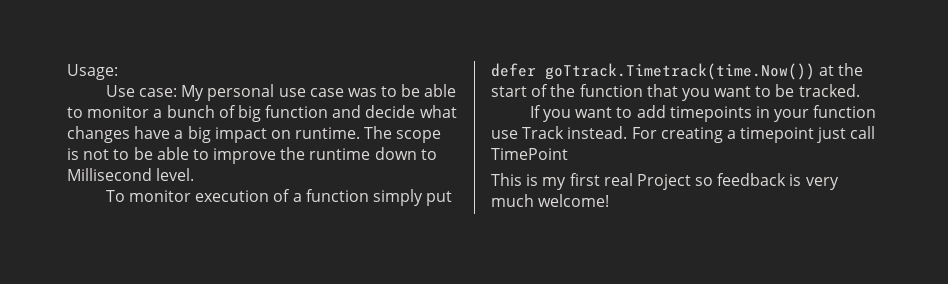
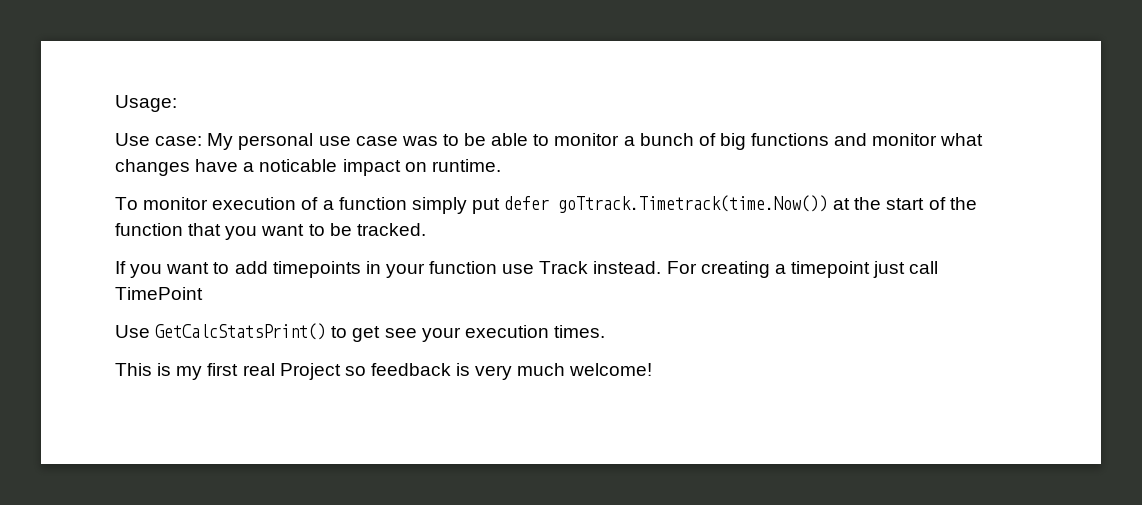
[265,105,416,118] function and decide -> [751,133,938,146] functions and monitor
[187,126,211,143] big -> [259,159,338,172] noticable
[364,126,442,143] [67,147,437,164] [67,168,195,181] The scope is not to be able to improve the runtime down to Millisecond level. -> (501, 165) none
(568, 154) none -> [115,323,605,342] // Use GetCalcStatsPrint() to get see your execution times.

